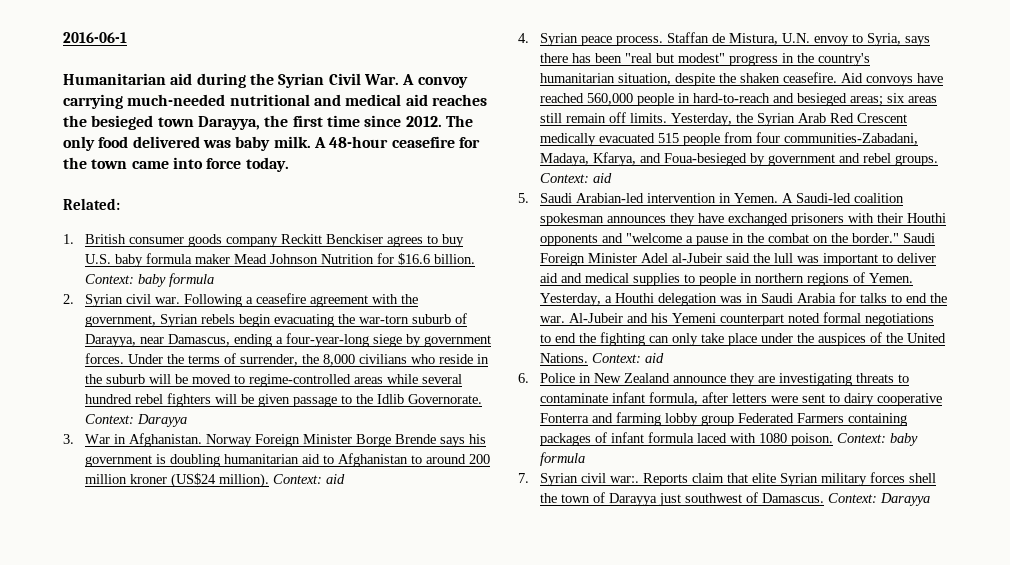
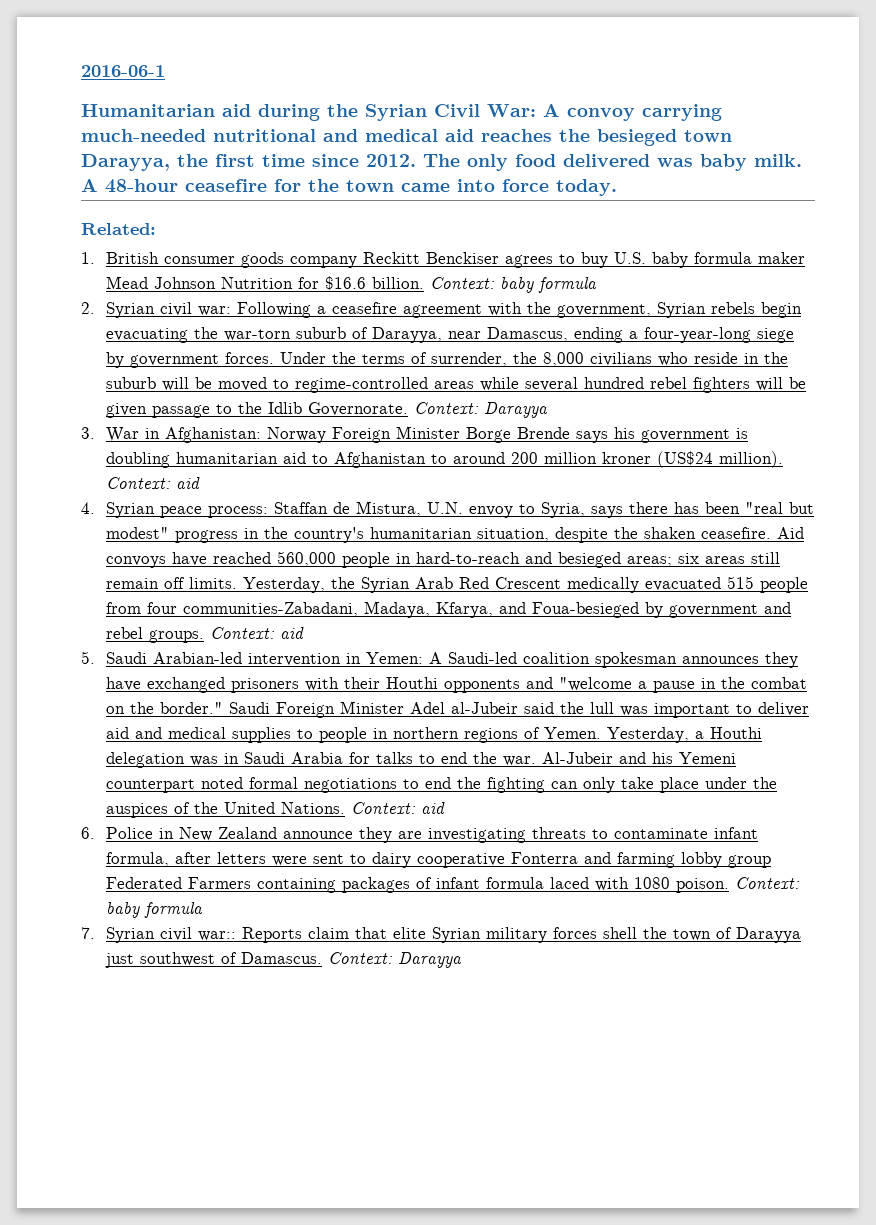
[363,74,399,85] War. -> [487,104,536,117] War:
[154,297,180,304] war. -> [197,306,231,316] war:
[128,433,202,447] Afghanistan. -> [164,427,261,443] Afghanistan:
[615,36,663,46] process. -> [207,506,268,518] process:
[733,193,778,203] Yemen. -> [365,652,423,664] Yemen:
[609,476,639,483] war:. -> [197,931,236,941] war::

